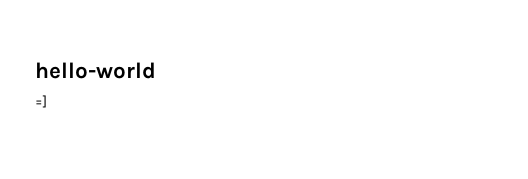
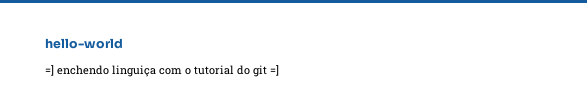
(47, 101) none -> [57,65,279,77] enchendo linguiça com o tutorial do git =]

